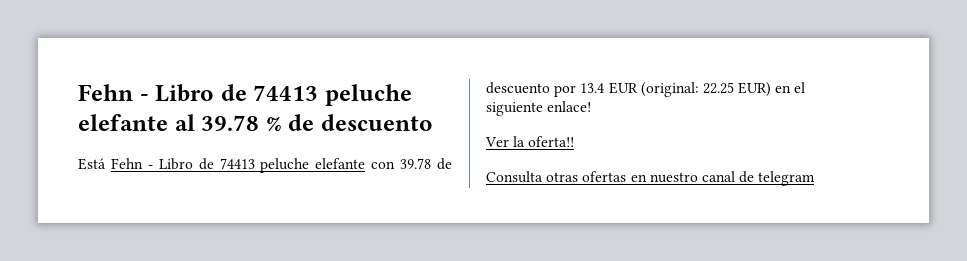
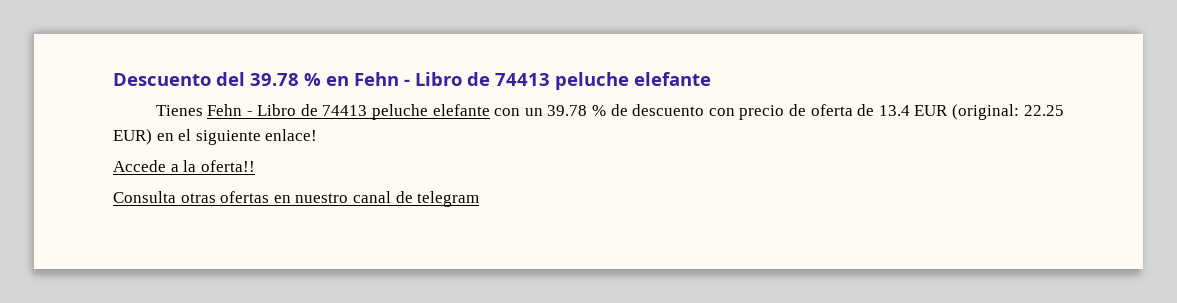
[78,84,413,106] [78,114,434,131] [78,158,106,170] Fehn - Libro de 74413 peluche elefante al 39.78 % de descuento // Está -> [113,72,711,90] [155,105,203,116] Descuento del 39.78 % en Fehn - Libro de 74413 peluche elefante // Tienes
[400,158,452,170] [486,82,577,97] 39.78 de descuento por -> [524,104,875,120] un 39.78 % de descuento con precio de oferta de
[485,137,509,147] Ver -> [113,160,179,172] Accede a

